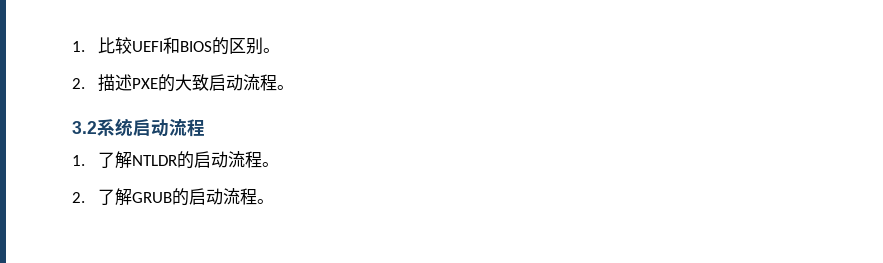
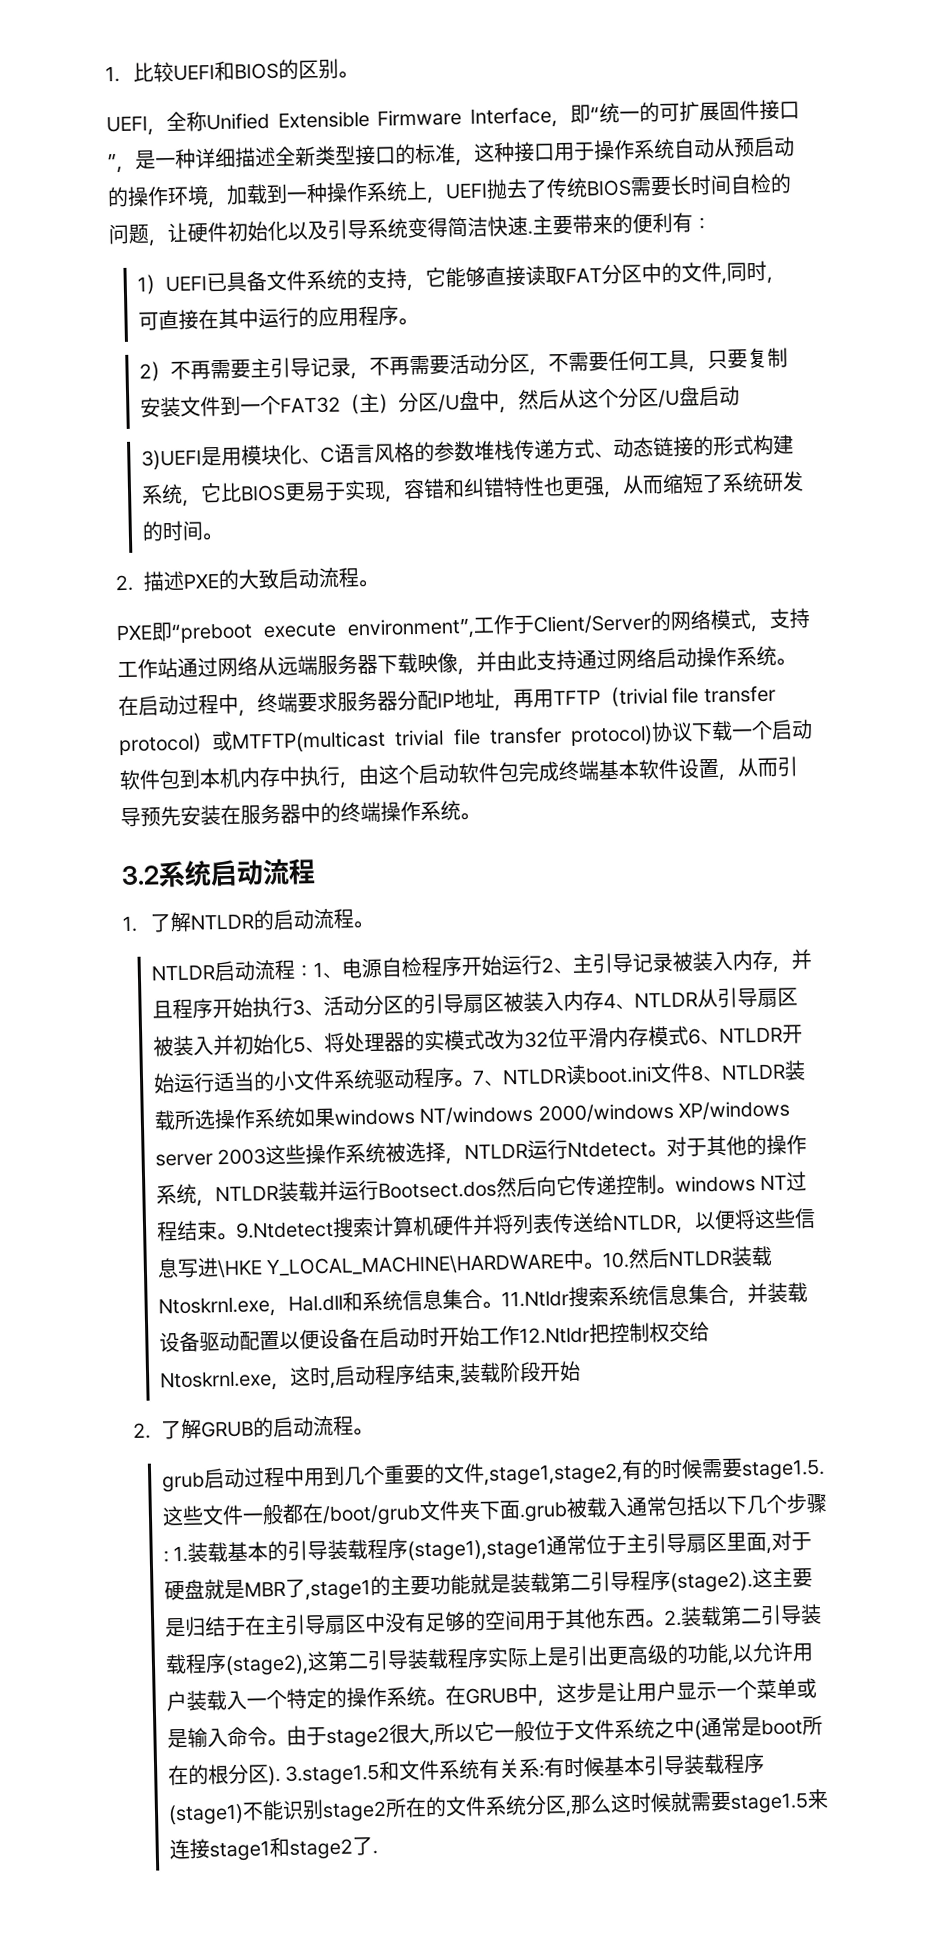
(280, 50) none -> [106,99,800,136] [107,136,795,174] [107,173,792,209] [108,212,712,247] [137,260,787,295] [138,305,419,331] [139,347,789,382] [140,385,741,418] [141,434,795,470] [141,471,805,507] [142,520,224,542] // UEFI，全称Unified Extensible Firmware Interface，即“统一的可扩展固件接口”，是一种详细描述全新类型接口的标准，这种接口用于操作系统自动从预启动的操作环境，加载到一种操作系统上，UEFI抛去了传统BIOS需要长时间自检的问题，让硬件初始化以及引导系统变得简洁快速.主要带来的便利有： // 1）UEFI已具备文件系统的支持，它能够直接读取FAT分区中的文件,同时，可直接在其中运行的应用程序。 // 2）不再需要主引导记录，不再需要活动分区，不需要任何工具，只要复制安装文件到一个FAT32（主）分区/U盘中，然后从这个分区/U盘启动 // 3)UEFI是用模块化、C语言风格的参数堆栈传递方式、动态链接的形式构建系统，它比BIOS更易于实现，容错和纠错特性也更强，从而缩短了系统研发的时间。
(294, 87) none -> [116,608,810,644] [117,645,796,679] [118,685,776,717] [119,718,813,756] [119,756,798,791] [120,800,480,828] // PXE即“preboot execute environment”,工作于Client/Server的网络模式，支持工作站通过网络从远端服务器下载映像，并由此支持通过网络启动操作系统。在启动过程中，终端要求服务器分配IP地址，再用TFTP（trivial file transfer protocol）或MTFTP(multicast trivial file transfer protocol)协议下载一个启动软件包到本机内存中执行，由这个启动软件包完成终端基本软件设置，从而引导预先安装在服务器中的终端操作系统。
(279, 164) none -> [151,949,813,982] [152,987,799,1020] [153,1024,804,1057] [153,1060,807,1094] [154,1100,791,1131] [155,1134,808,1167] [156,1171,808,1207] [156,1207,817,1242] [157,1245,773,1279] [158,1282,809,1317] [159,1321,711,1353] [160,1360,582,1391] // NTLDR启动流程：1、电源自检程序开始运行2、主引导记录被装入内存，并且程序开始执行3、活动分区的引导扇区被装入内存4、NTLDR从引导扇区被装入并初始化5、将处理器的实模式改为32位平滑内存模式6、NTLDR开始运行适当的小文件系统驱动程序。7、NTLDR读boot.ini文件8、NTLDR装载所选操作系统如果windows NT/windows 2000/windows XP/windows server 2003这些操作系统被选择，NTLDR运行Ntdetect。对于其他的操作系统，NTLDR装载并运行Bootsect.dos然后向它传递控制。windows NT过程结束。9.Ntdetect搜索计算机硬件并将列表传送给NTLDR，以便将这些信息写进\HKE Y_LOCAL_MACHINE\HARDWARE中。10.然后NTLDR装载Ntoskrnl.exe，Hal.dll和系统信息集合。11.Ntldr搜索系统信息集合，并装载设备驱动配置以便设备在启动时开始工作12.Ntldr把控制权交给Ntoskrnl.exe，这时,启动程序结束,装载阶段开始
(274, 201) none -> [162,1458,826,1493] [162,1493,829,1527] [163,1530,813,1563] [164,1567,814,1601] [165,1603,823,1638] [165,1641,815,1677] [166,1678,818,1712] [167,1714,824,1749] [168,1753,766,1786] [168,1788,830,1826] [169,1836,379,1862] // grub启动过程中用到几个重要的文件,stage1,stage2,有的时候需要stage1.5.这些文件一般都在/boot/grub文件夹下面.grub被载入通常包括以下几个步骤: 1.装载基本的引导装载程序(stage1),stage1通常位于主引导扇区里面,对于硬盘就是MBR了,stage1的主要功能就是装载第二引导程序(stage2).这主要是归结于在主引导扇区中没有足够的空间用于其他东西。2.装载第二引导装载程序(stage2),这第二引导装载程序实际上是引出更高级的功能,以允许用户装载入一个特定的操作系统。在GRUB中，这步是让用户显示一个菜单或是输入命令。由于stage2很大,所以它一般位于文件系统之中(通常是boot所在的根分区). 3.stage1.5和文件系统有关系:有时候基本引导装载程序(stage1)不能识别stage2所在的文件系统分区,那么这时候就需要stage1.5来连接stage1和stage2了.

